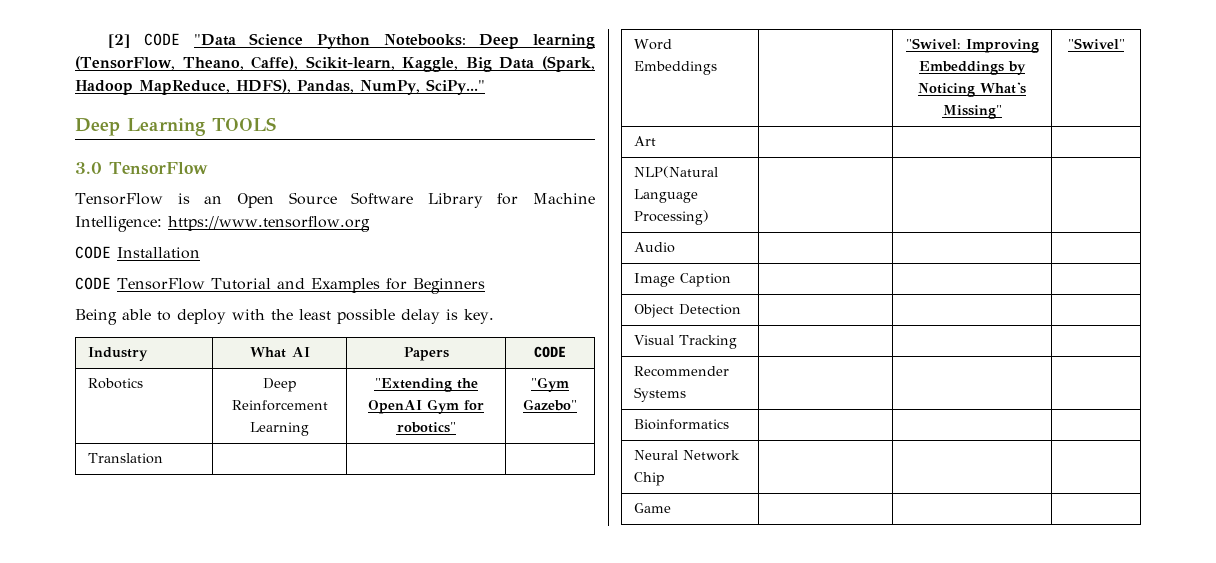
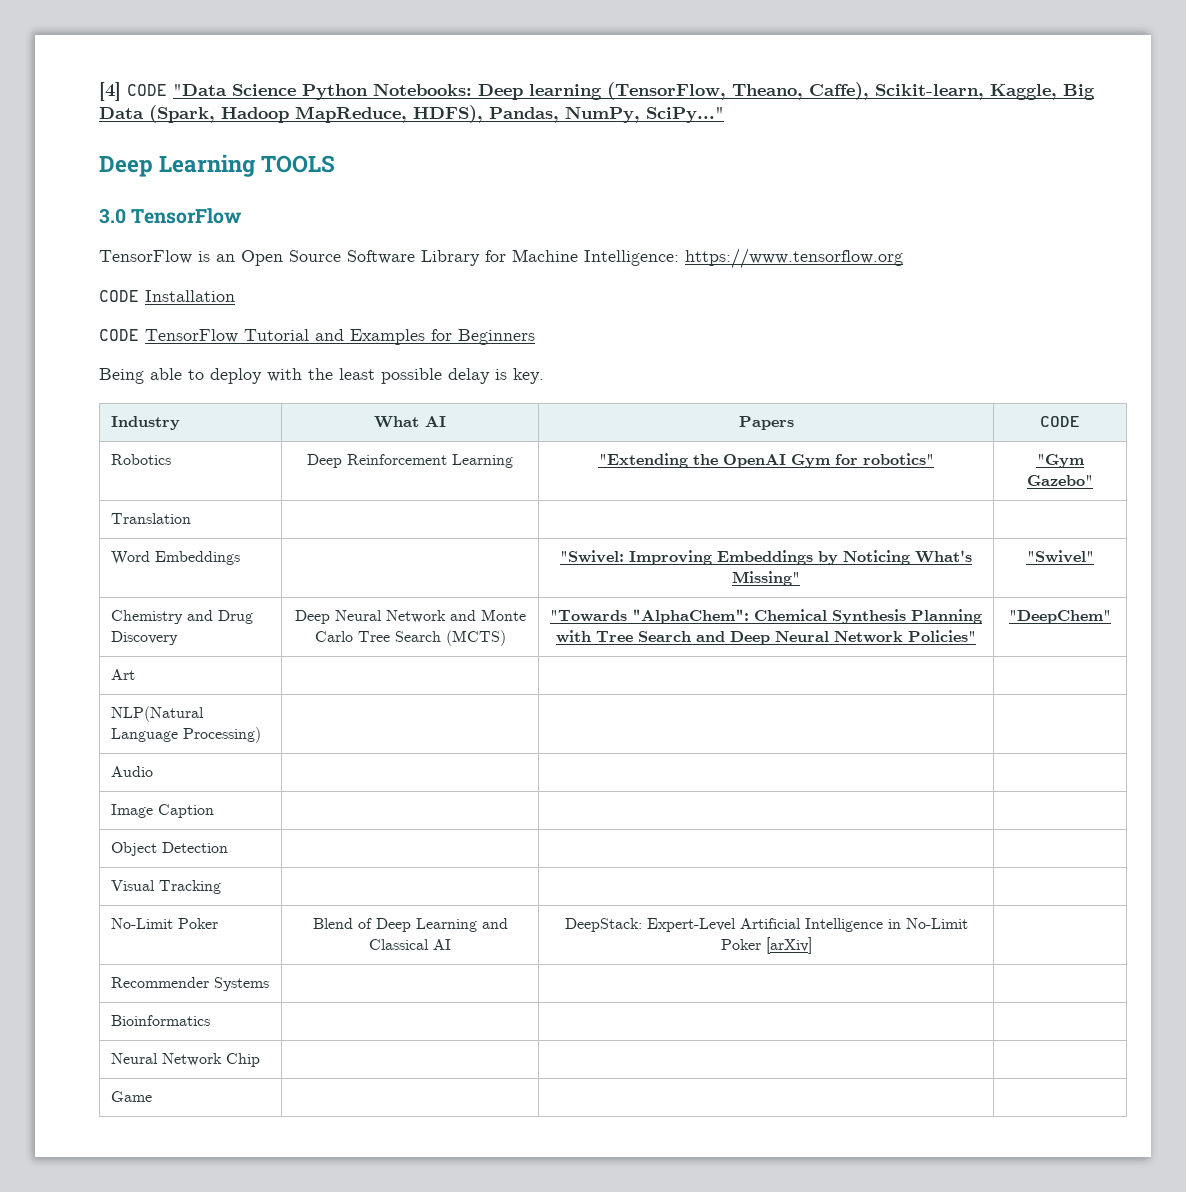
[108,34,131,48] [2] -> [99,82,121,101] [4]
(1125, 43) none -> [110,610,253,624] [110,631,178,645] [294,609,526,624] [314,630,506,646] [550,609,982,624] [556,630,976,645] [1009,610,1111,624] // Chemistry and Drug Discovery | Deep Neural Network and Monte Carlo Tree Search (MCTS) | "Towards "AlphaChem": Chemical Synthesis Planning with Tree Search and Deep Neural Network Policies" | "DeepChem"
(737, 342) none -> [110,918,218,929] [312,918,508,932] [369,939,451,950] [564,918,968,932] [720,937,812,954] // No-Limit Poker | Blend of Deep Learning and Classical AI | DeepStack: Expert-Level Artificial Intelligence in No-Limit Poker [arXiv] |

